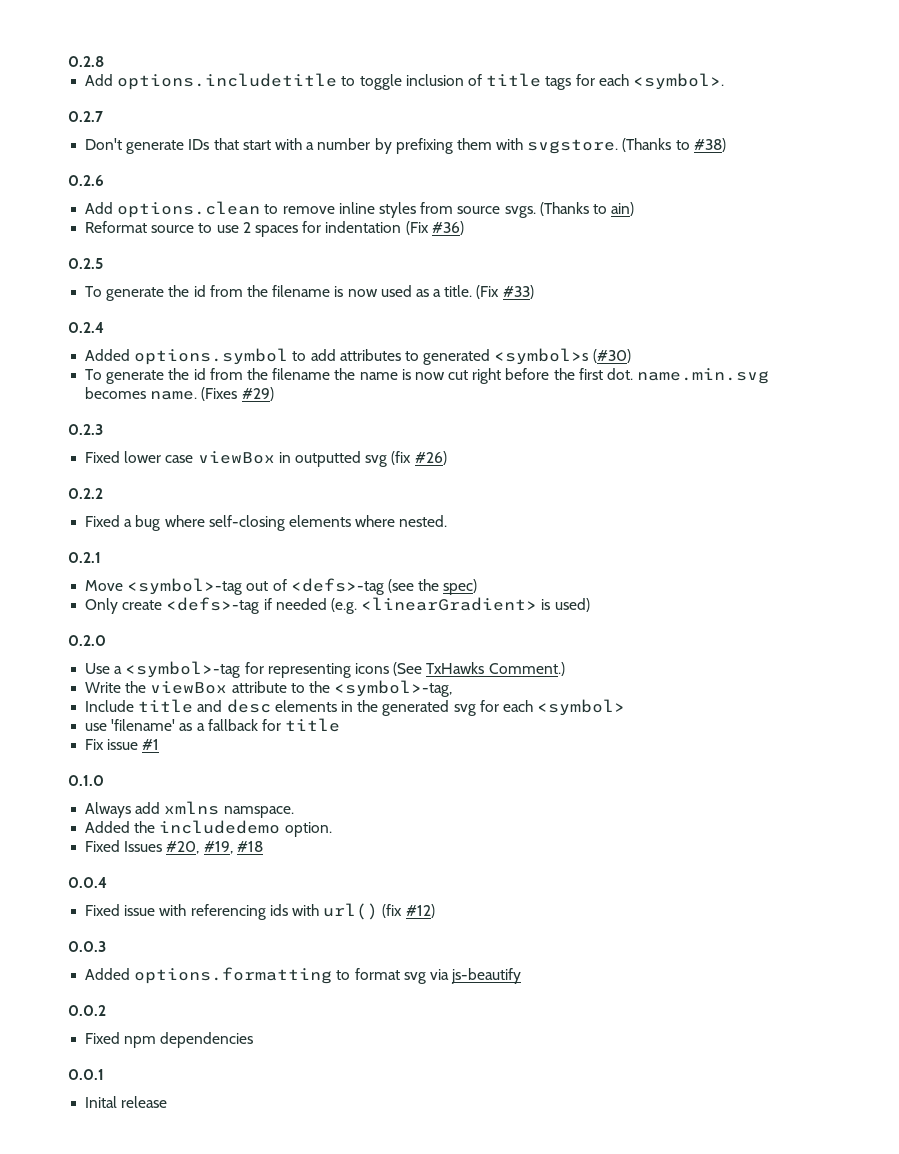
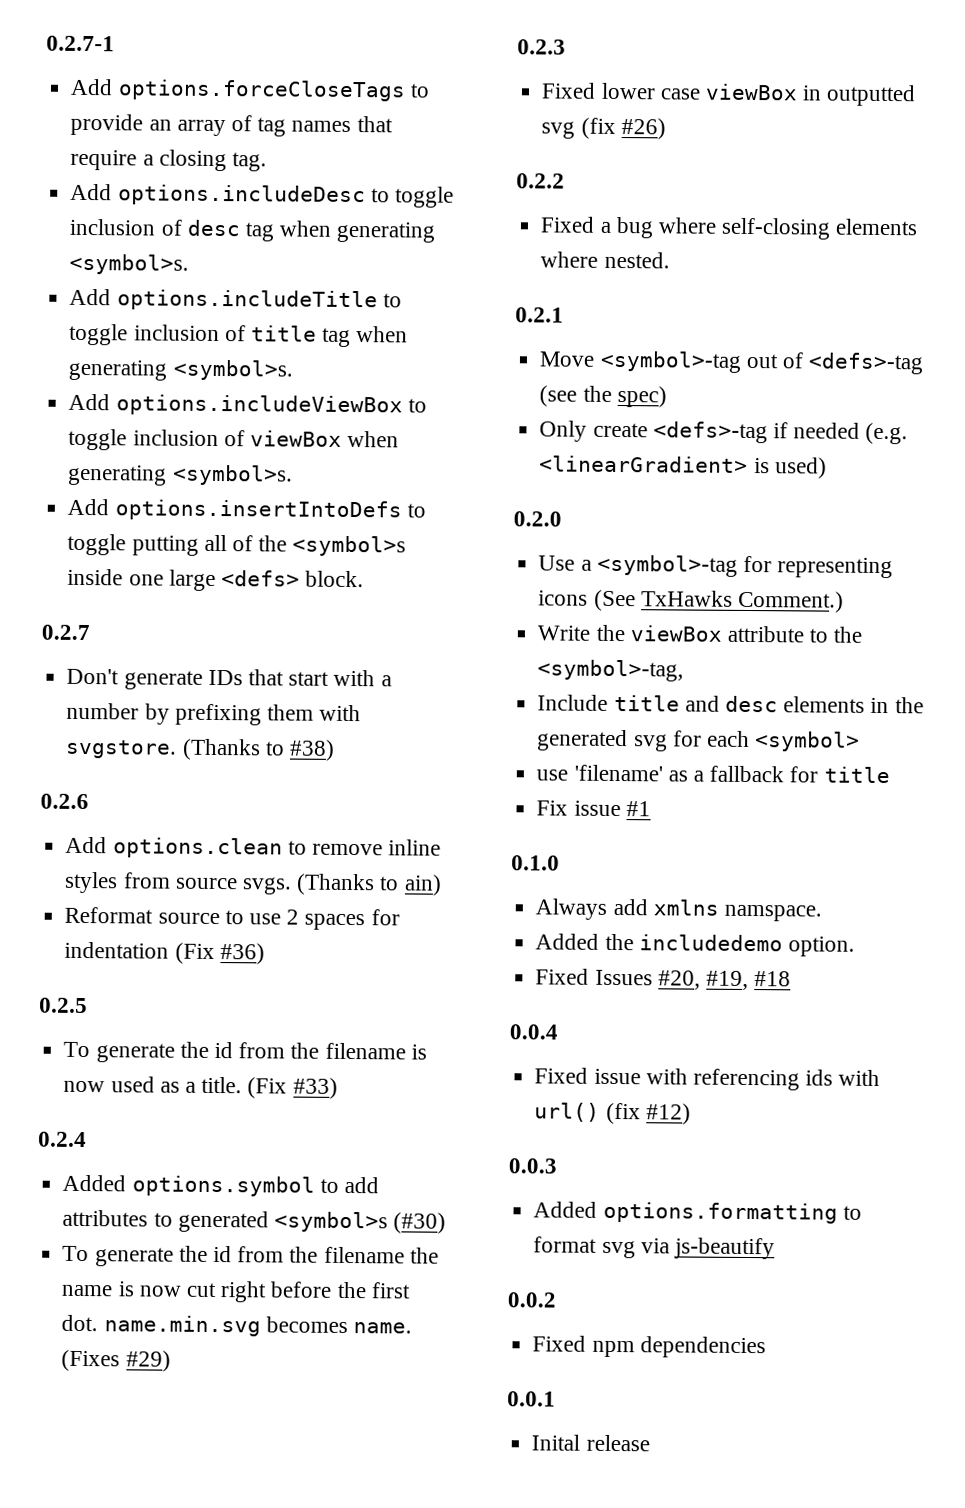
[68,56,104,67] [85,73,338,90] 0.2.8 // Add options.includetitle -> [46,35,115,52] [70,78,430,102] [70,113,393,137] [70,149,267,172] [70,183,454,208] [69,218,436,243] [69,253,190,275] [69,288,378,312] 0.2.7-1 // Add options.forceCloseTags to provide an array of tag names that require a closing tag. // Add options.includeDesc to toggle inclusion of desc tag when generating <symbol>s. // Add options.includeTitle
[545,73,724,90] tags for each <symbol>. -> [322,326,409,348] [68,359,293,381] [68,393,427,417] [68,428,400,451] [68,464,293,486] [67,498,426,522] [67,533,407,557] [67,568,365,591] tag when generating <symbol>s. // Add options.includeViewBox to toggle inclusion of viewBox when generating <symbol>s. // Add options.insertIntoDefs to toggle putting all of the <symbol>s inside one large <defs> block.

